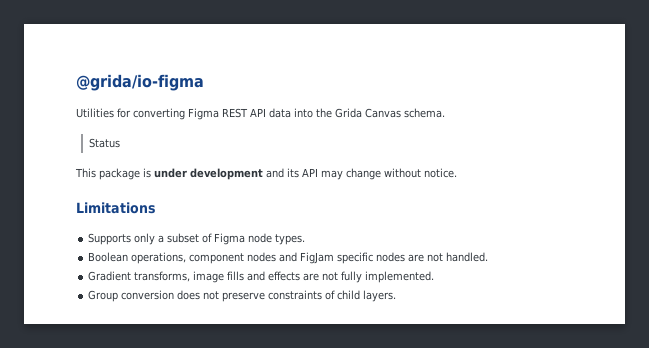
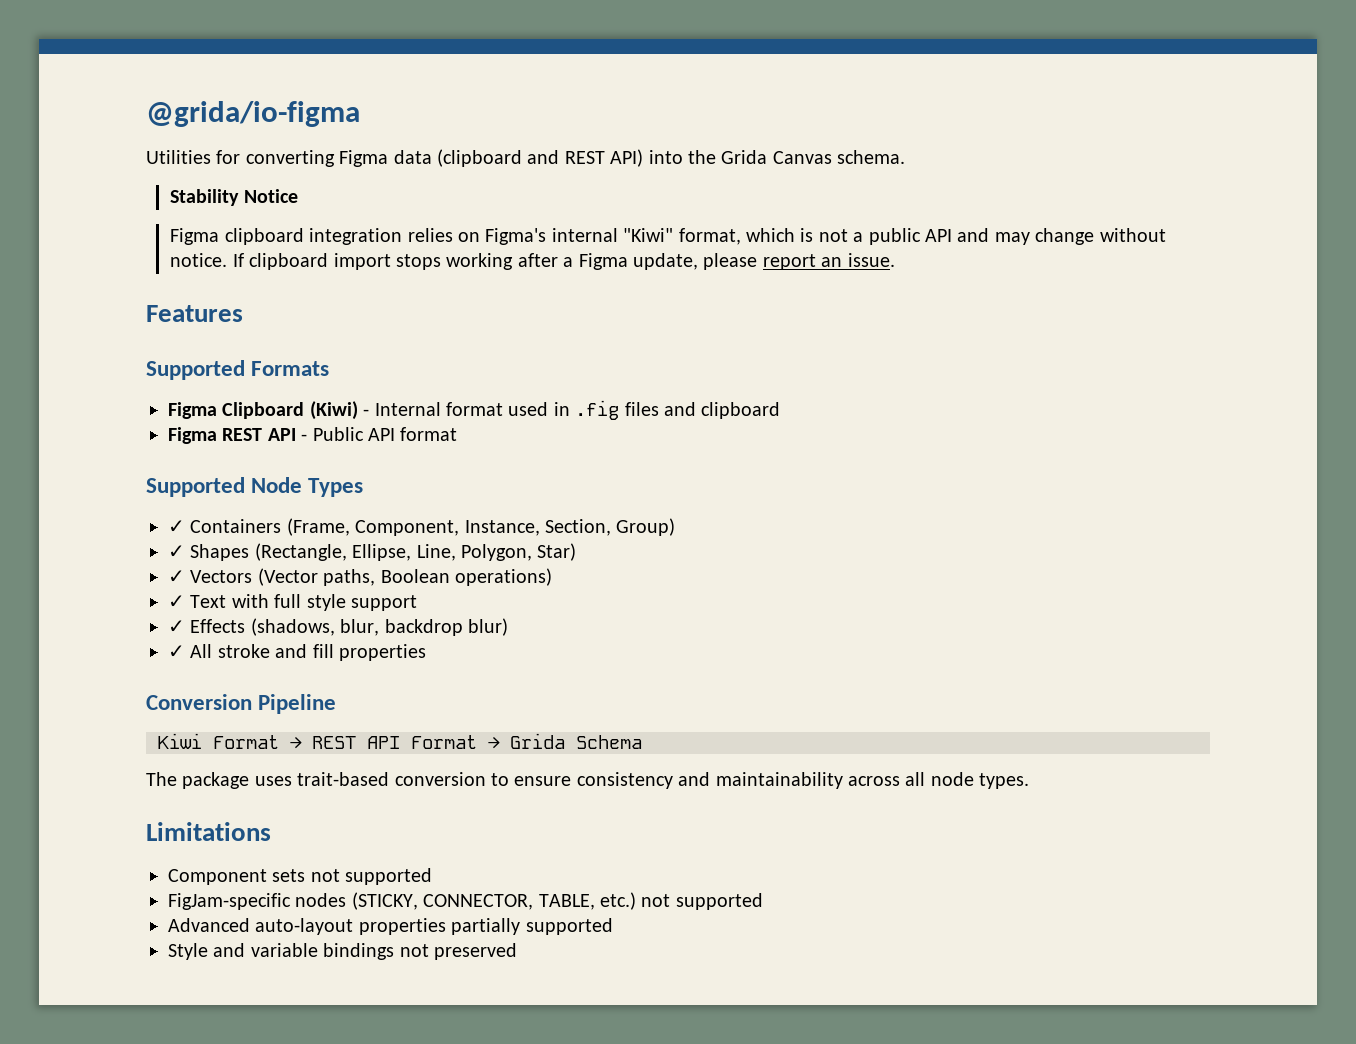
[222,108,291,118] REST API data -> [393,149,644,167] data (clipboard and REST API)
[88,138,120,148] [75,168,457,180] [76,202,156,214] [88,233,306,245] [88,252,489,264] [88,271,435,283] [88,290,397,302] Status // This package is under development and its API may change without notice. // Limitations // Supports only a subset of Figma node types. // Boolean operations, component nodes and FigJam specific nodes are not handled. // Gradient transforms, image fills and effects are not fully implemented. // Group conversion does not preserve constraints of child layers. -> [170,189,298,206] [170,228,1166,245] [170,253,895,270] [146,305,243,322] [146,360,330,380] [168,400,781,420] [168,427,458,444] [146,477,364,497] [168,518,676,536] [168,543,577,561] [168,568,552,586] [168,594,417,611] [168,618,508,636] [168,644,426,661] [146,694,337,714] [158,733,642,749] [146,772,1030,789] [146,822,271,841] [168,868,433,885] [168,892,763,910] [168,918,613,935] [168,943,517,960] Stability Notice // Figma clipboard integration relies on Figma's internal "Kiwi" format, which is not a public API and may change without notice. If clipboard import stops working after a Figma update, please report an issue. // Features // Supported Formats // Figma Clipboard (Kiwi) - Internal format used in .fig files and clipboard // Figma REST API - Public API format // Supported Node Types // ✓ Containers (Frame, Component, Instance, Section, Group) // ✓ Shapes (Rectangle, Ellipse, Line, Polygon, Star) // ✓ Vectors (Vector paths, Boolean operations) // ✓ Text with full style support // ✓ Effects (shadows, blur, backdrop blur) // ✓ All stroke and fill properties // Conversion Pipeline // Kiwi Format → REST API Format → Grida Schema // The package uses trait-based conversion to ensure consistency and maintainability across all node types. // Limitations // Component sets not supported // FigJam-specific nodes (STICKY, CONNECTOR, TABLE, etc.) not supported // Advanced auto-layout properties partially supported // Style and variable bindings not preserved

